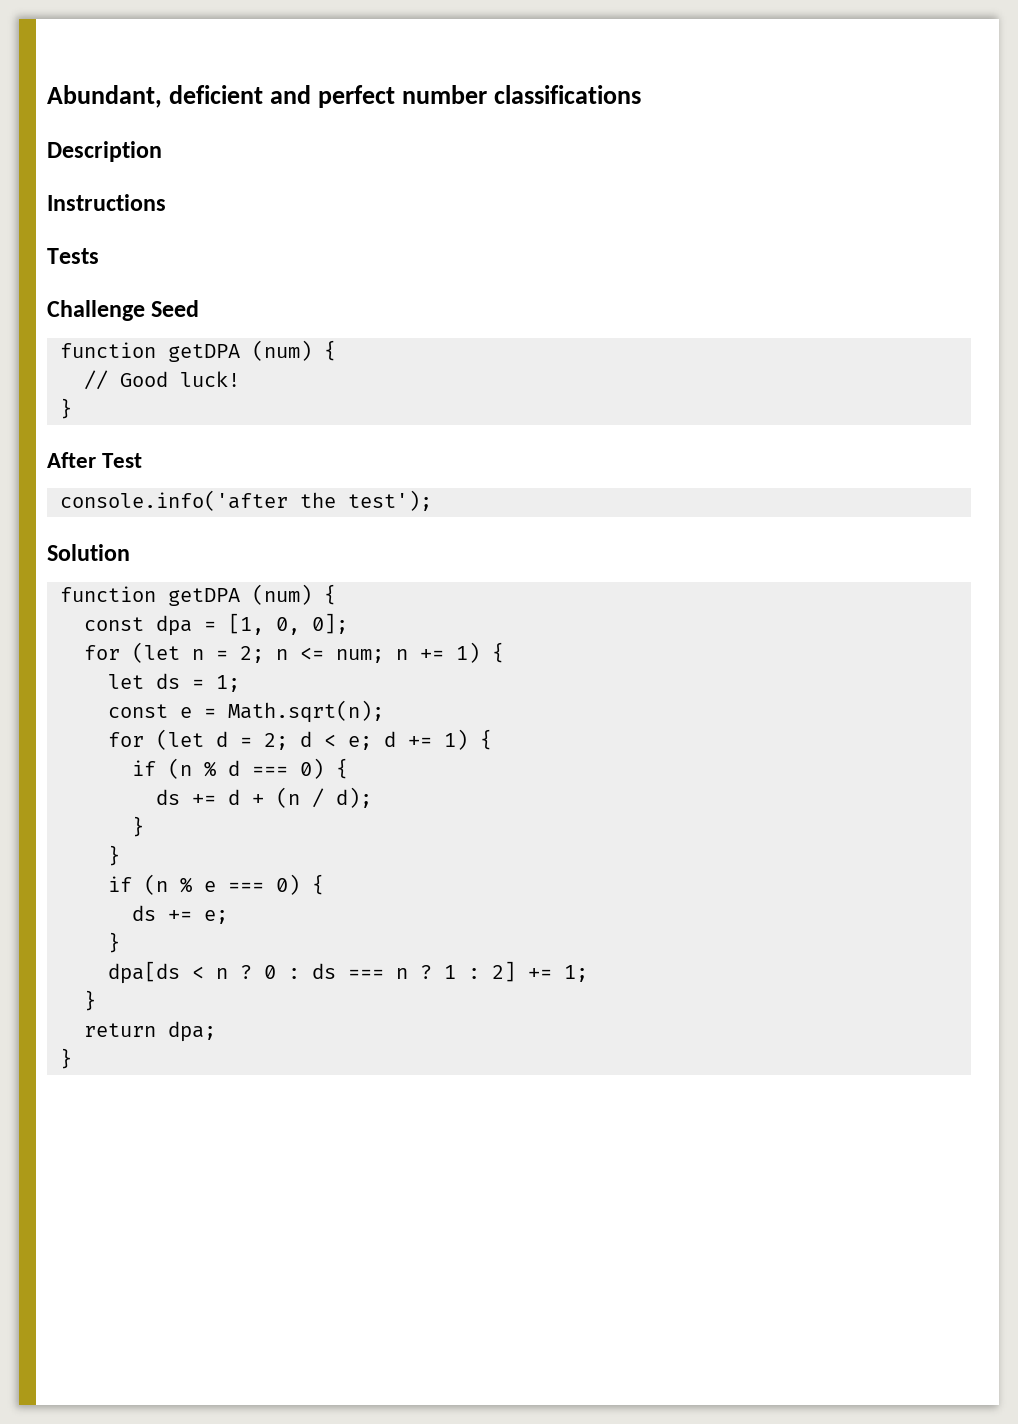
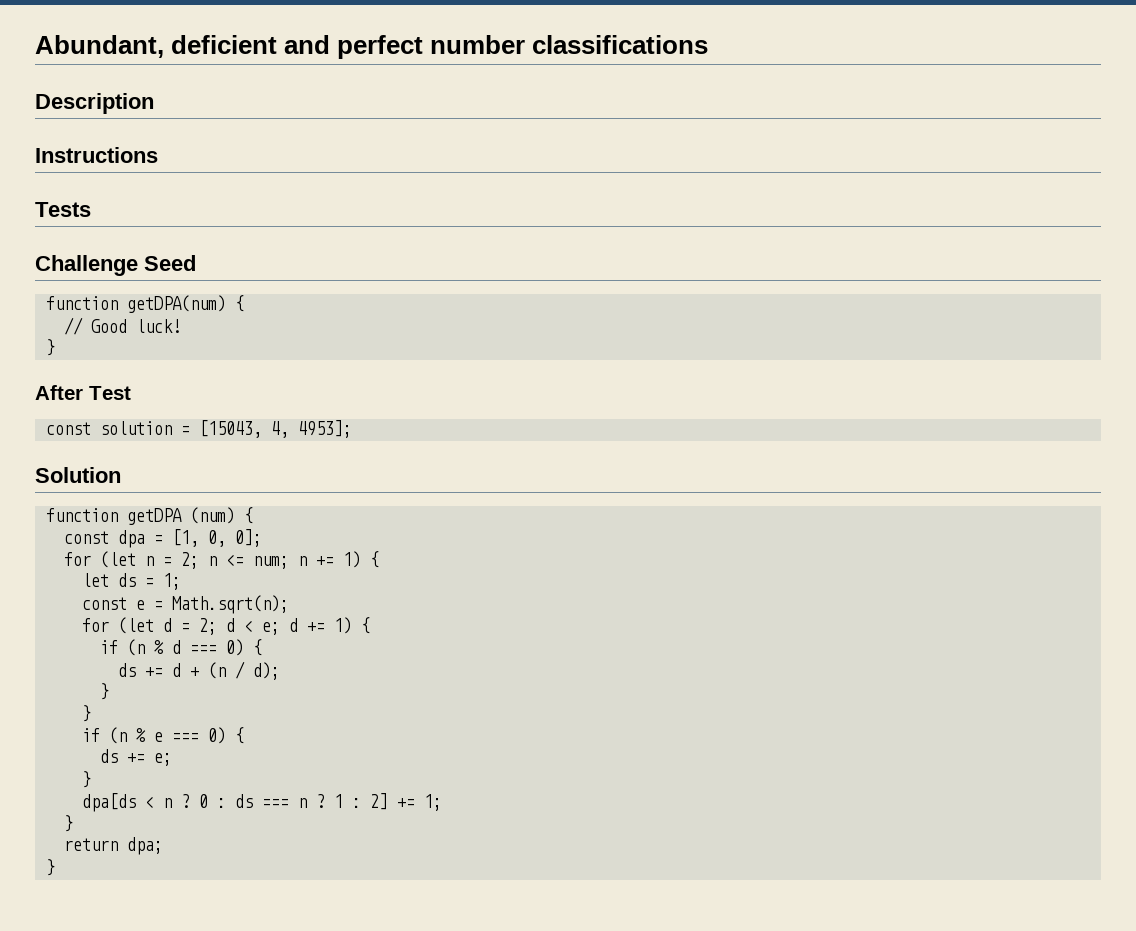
[167,340,312,362] getDPA (num) -> [127,295,227,313] getDPA(num)
[59,490,432,511] console.info('after the test'); -> [46,420,353,438] const solution = [15043, 4, 4953];

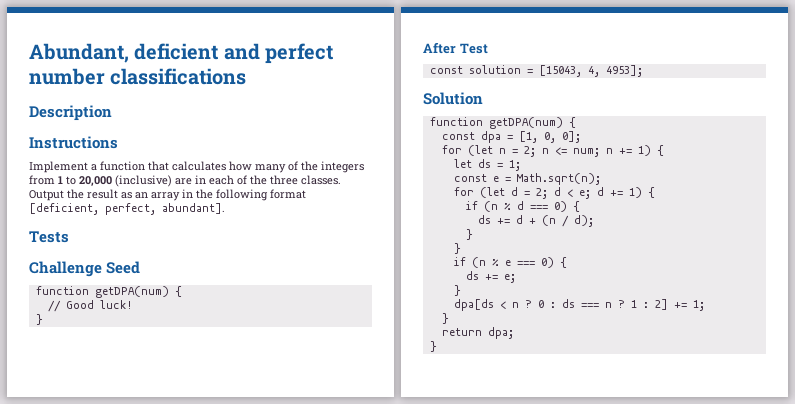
(158, 155) none -> [29,161,364,173] [29,175,341,187] [29,189,306,201] [29,203,225,215] // Implement a function that calculates how many of the integers from 1 to 20,000 (inclusive) are in each of the three classes. Output the result as an array in the following format [deficient, perfect, abundant].
[127,507,236,525] getDPA (num) -> [488,117,563,129] getDPA(num)

